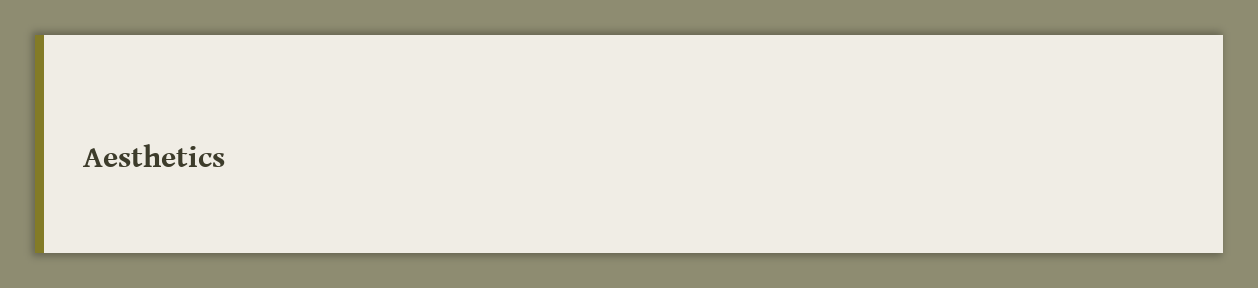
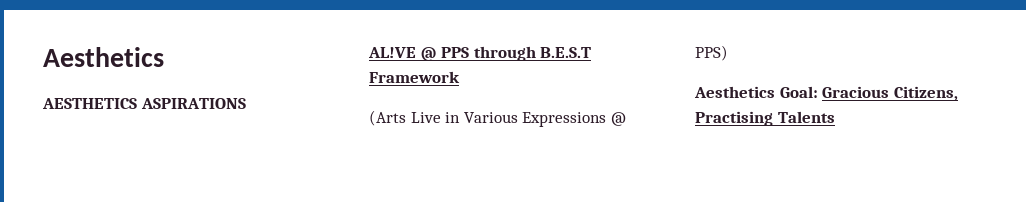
[83,144,225,167] Aesthetics -> [43,47,164,67] [42,98,246,109] [368,46,592,61] [369,71,460,83] [369,110,626,127] [695,45,728,61] [694,86,958,101] [695,111,835,126] Aesthetics // AESTHETICS ASPIRATIONS // AL!VE @ PPS through B.E.S.T Framework // (Arts Live in Various Expressions @ PPS) // Aesthetics Goal: Gracious Citizens, Practising Talents

